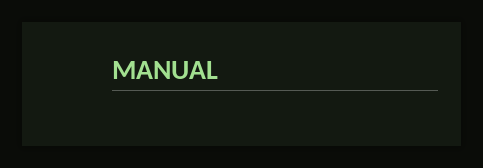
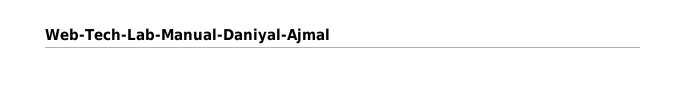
[112,61,218,79] MANUAL -> [45,28,330,44] Web-Tech-Lab-Manual-Daniyal-Ajmal

